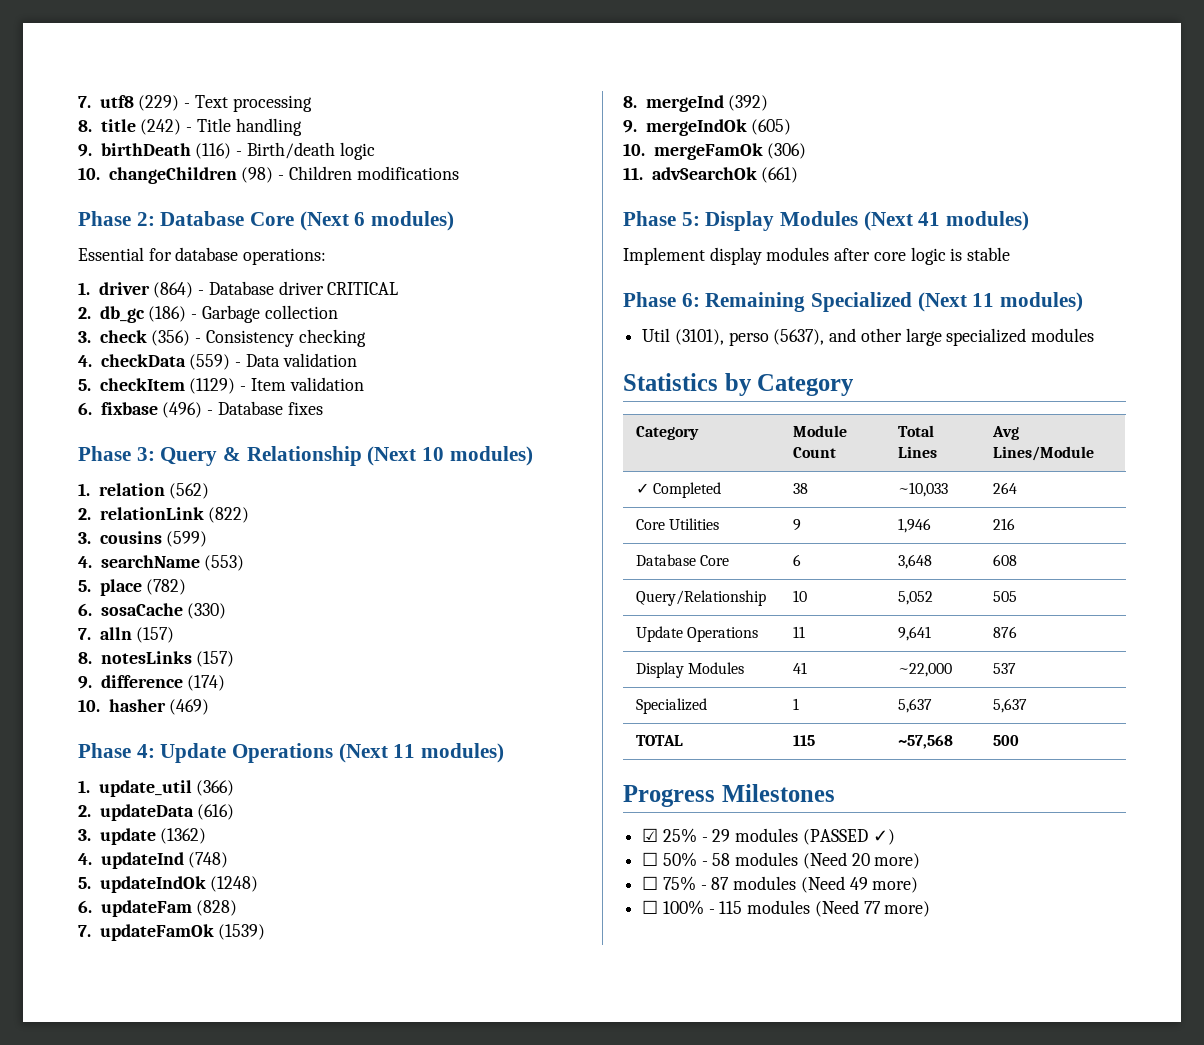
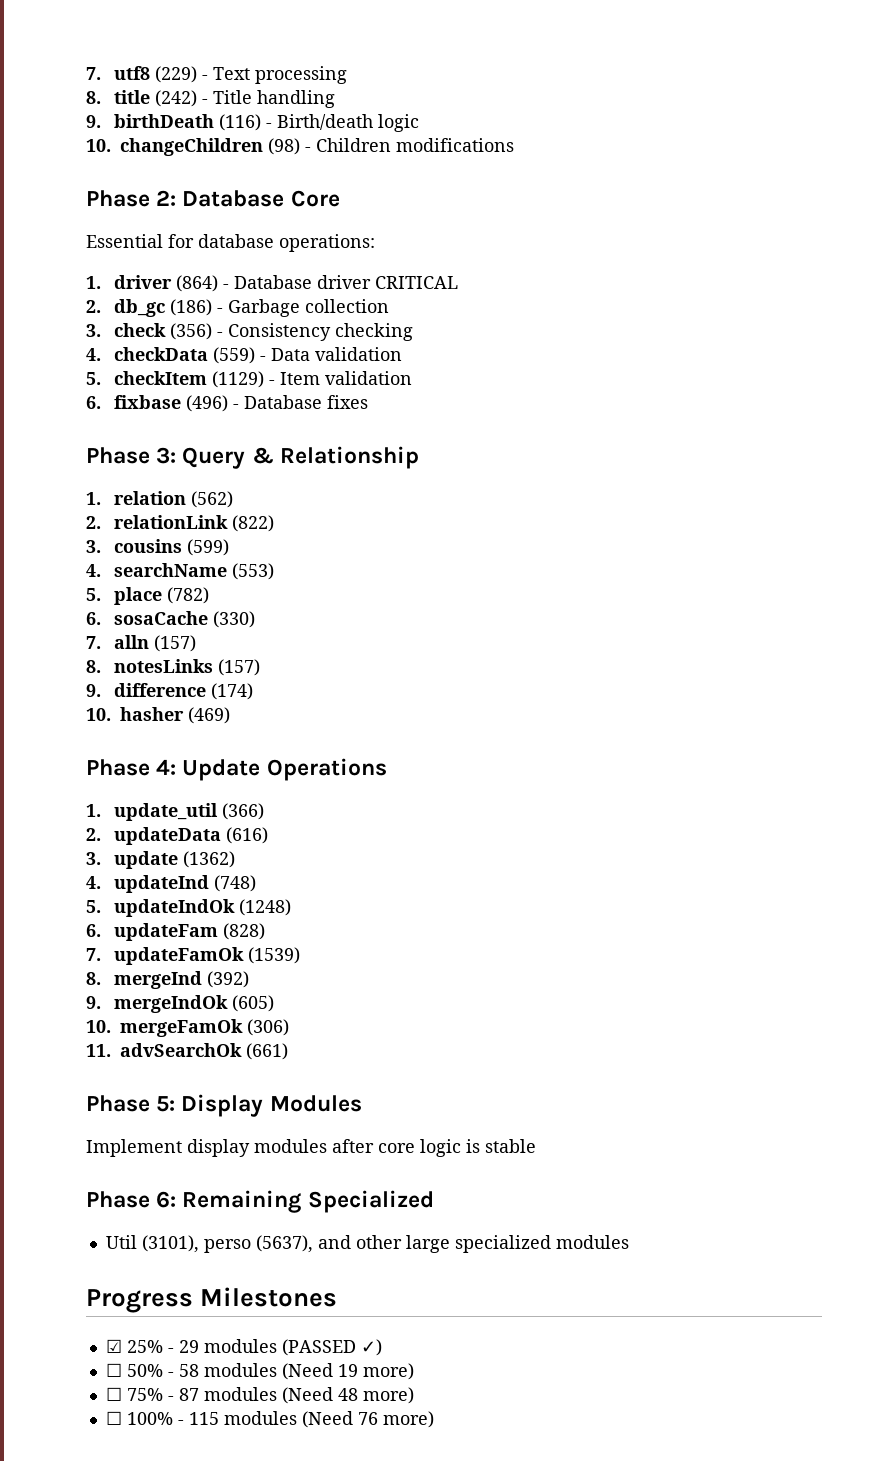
[299,211,455,231] (Next 6 modules) -> (340, 198) none
[367,446,533,466] (Next 10 modules) -> (419, 457) none
[338,743,505,763] (Next 11 modules) -> (387, 769) none
[863,211,1030,231] (Next 41 modules) -> (362, 1103) none
[917,292,1084,312] (Next 11 modules) -> (434, 1201) none
[623,373,855,396] [636,426,700,440] [793,425,848,437] [793,447,837,458] [898,425,935,437] [898,446,938,458] [992,426,1020,440] [993,446,1095,461] [636,482,722,498] [793,483,809,494] [898,482,949,497] [993,482,1018,494] [636,518,720,530] [793,519,802,531] [898,518,932,533] [993,518,1016,530] [636,554,730,566] [793,554,802,566] [898,554,933,569] [993,554,1018,566] [636,590,767,606] [793,590,808,602] [898,591,934,605] [993,591,1018,602] [636,626,759,642] [793,626,806,638] [898,626,932,641] [993,626,1018,638] [636,662,745,678] [793,662,808,674] [898,663,953,677] [993,663,1017,674] [636,698,708,714] [793,698,800,710] [898,698,933,713] [993,698,1028,713] [636,735,684,746] [793,735,816,746] [898,735,954,749] [993,735,1020,746] // Statistics by Category // Category | Module Count | Total Lines | Avg Lines/Module // ✓ Completed | 38 | ~10,033 | 264 // Core Utilities | 9 | 1,946 | 216 // Database Core | 6 | 3,648 | 608 // Query/Relationship | 10 | 5,052 | 505 // Update Operations | 11 | 9,641 | 876 // Display Modules | 41 | ~22,000 | 537 // Specialized | 1 | 5,637 | 5,637 // TOTAL | 115 | ~57,568 | 500 -> (629, 1242) none
[851,853,870,866] 20 -> [337,1364,358,1377] 19
[849,877,868,890] 49 -> [337,1388,358,1401] 48
[863,901,881,914] 77 -> [357,1412,378,1425] 76

